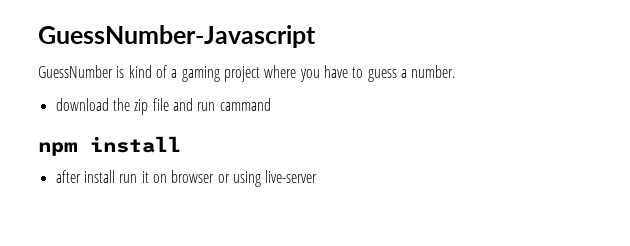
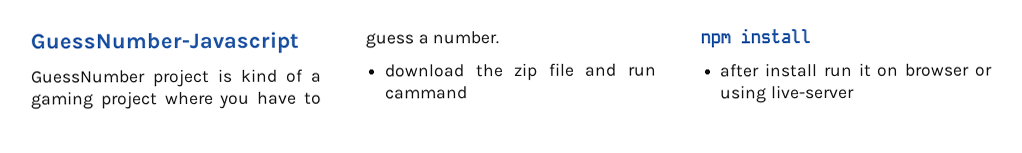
(113, 71) none -> [152,68,210,88] project

